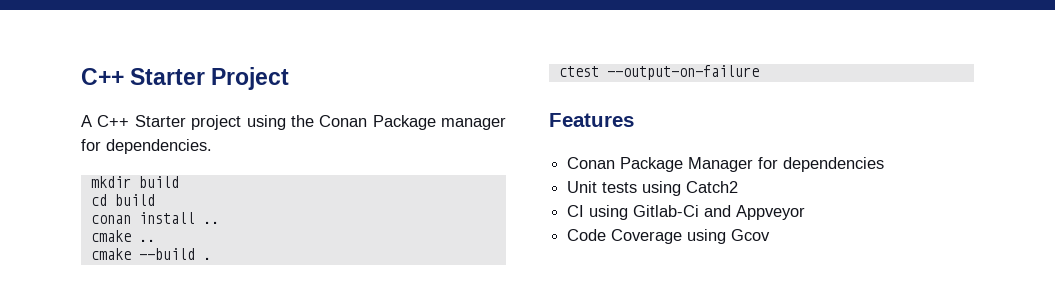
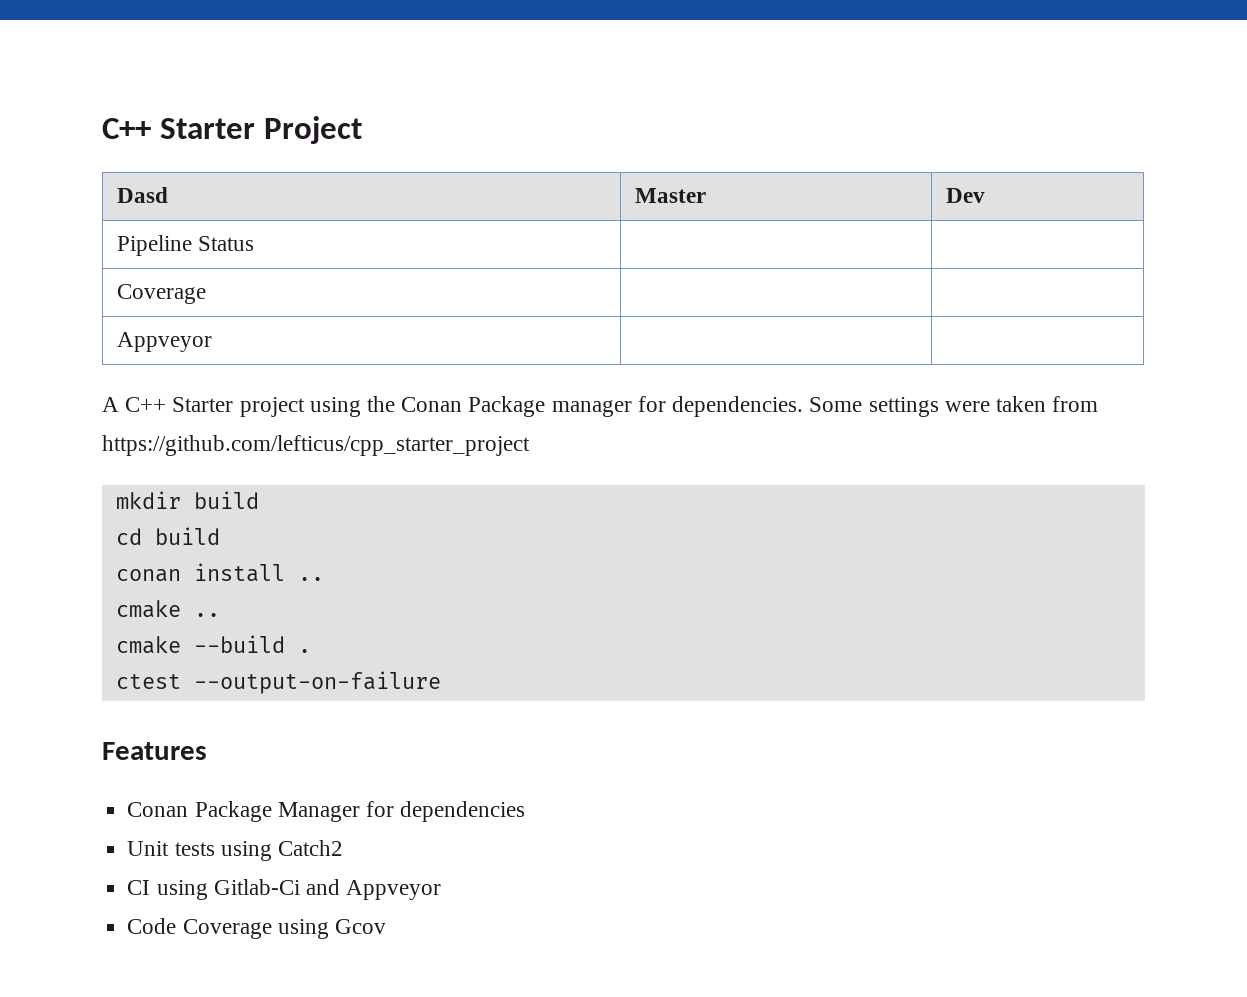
(290, 78) none -> [116,187,168,203] [634,188,706,203] [945,188,985,203] [116,235,254,256] [116,284,206,304] [116,332,212,352] // Dasd | Master | Dev // Pipeline Status | | // Coverage | | // Appveyor | |
(212, 146) none -> [809,396,1099,417] [102,435,530,456] Some settings were taken from https://github.com/lefticus/cpp_starter_project

